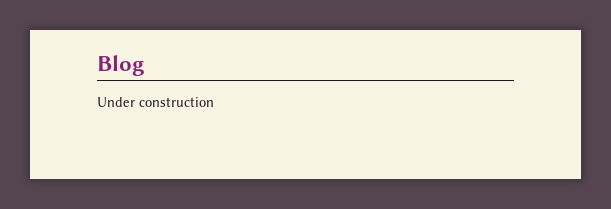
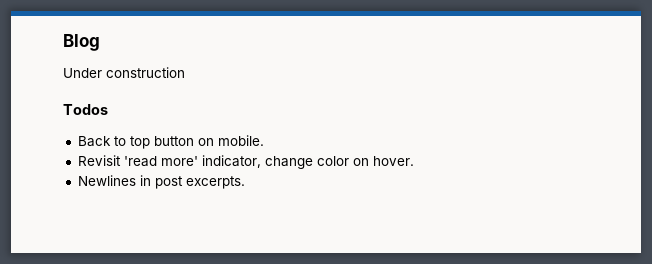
(214, 102) none -> [63,104,108,115] [77,135,264,149] [77,155,414,169] [77,175,245,189] // Todos // Back to top button on mobile. // Revisit 'read more' indicator, change color on hover. // Newlines in post excerpts.

